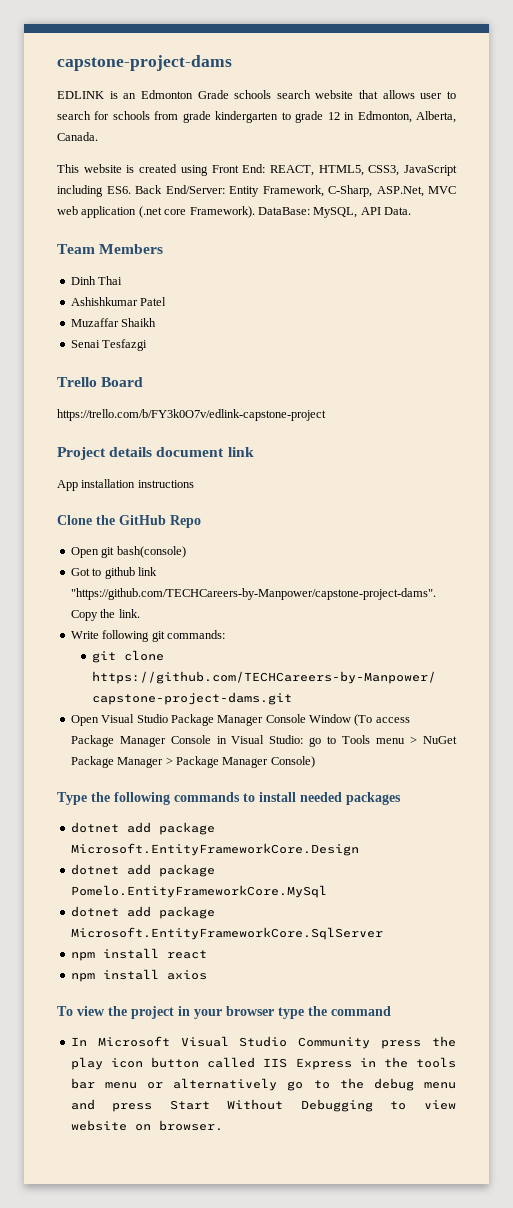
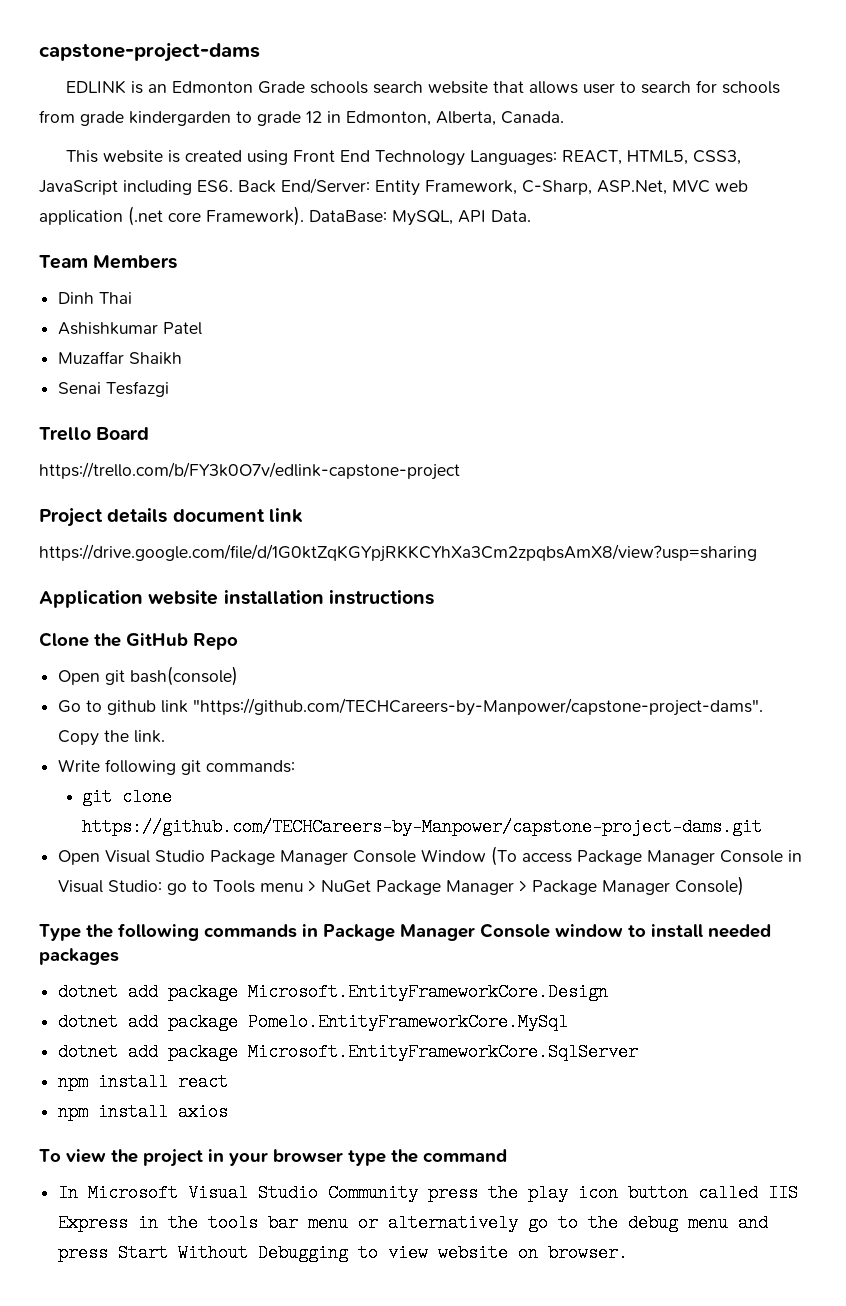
[215,111,279,123] kindergarten -> [129,111,231,126] kindergarden
[242,164,266,173] End: -> [339,150,557,166] End Technology Languages:
[57,480,78,491] App -> [39,544,757,562] [39,590,219,608] https://drive.google.com/file/d/1G0ktZqKGYpjRKKCYhXa3Cm2zpqbsAmX8/view?usp=sharing // Application website
[70,568,90,576] Got -> [58,700,82,713] Go
(240, 797) none -> [302,923,623,941] in Package Manager Console window

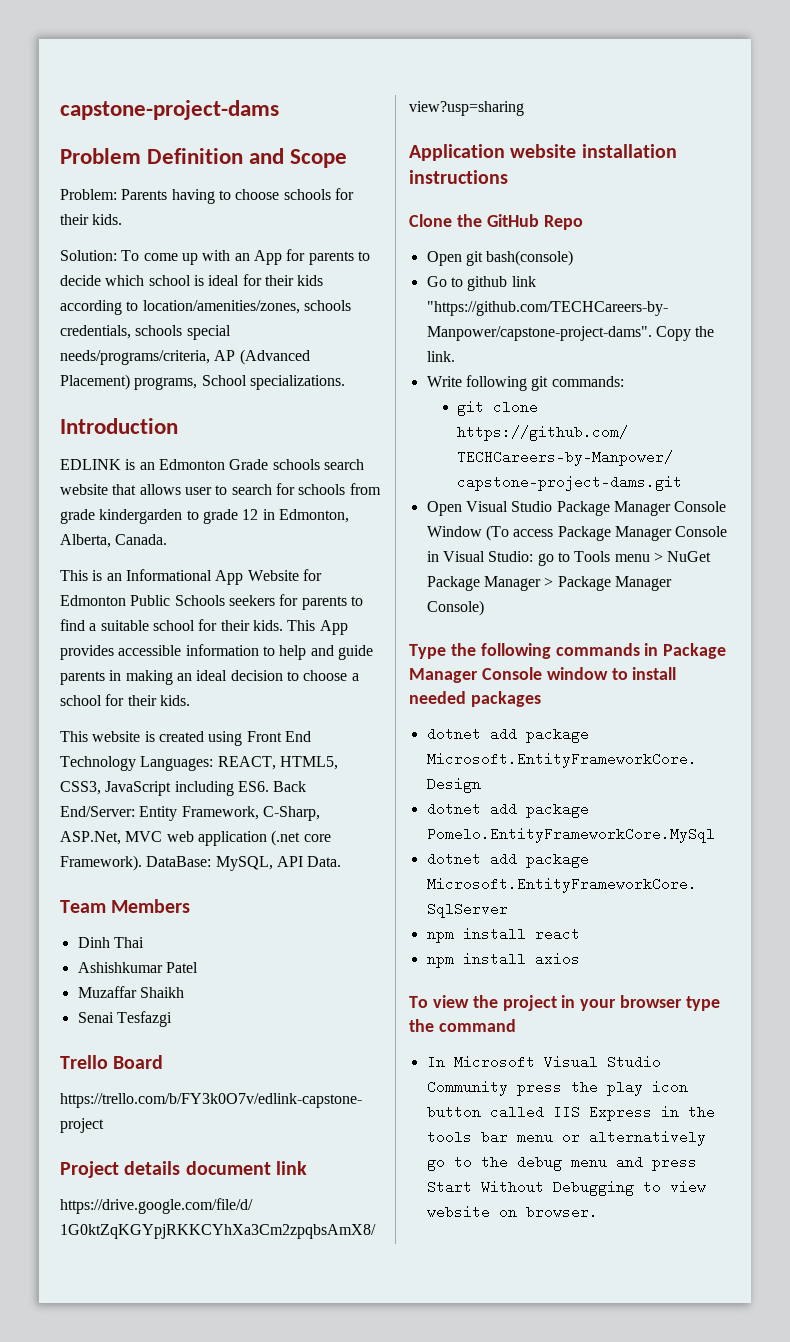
(260, 52) none -> [60,148,348,168] [60,188,354,204] [60,214,123,225] [60,249,370,265] [60,274,324,286] [60,300,351,315] [60,325,231,340] [60,349,310,365] [60,374,345,390] [60,418,178,434] // Problem Definition and Scope // Problem: Parents having to choose schools for their kids. // Solution: To come up with an App for parents to decide which school is ideal for their kids according to location/amenities/zones, schools credentials, schools special needs/programs/criteria, AP (Advanced Placement) programs, School specializations. // Introduction
(564, 117) none -> [60,569,322,585] [60,594,363,610] [60,619,348,635] [60,644,373,660] [60,670,359,685] [60,694,190,706] // This is an Informational App Website for Edmonton Public Schools seekers for parents to find a suitable school for their kids. This App provides accessible information to help and guide parents in making an ideal decision to choose a school for their kids.

